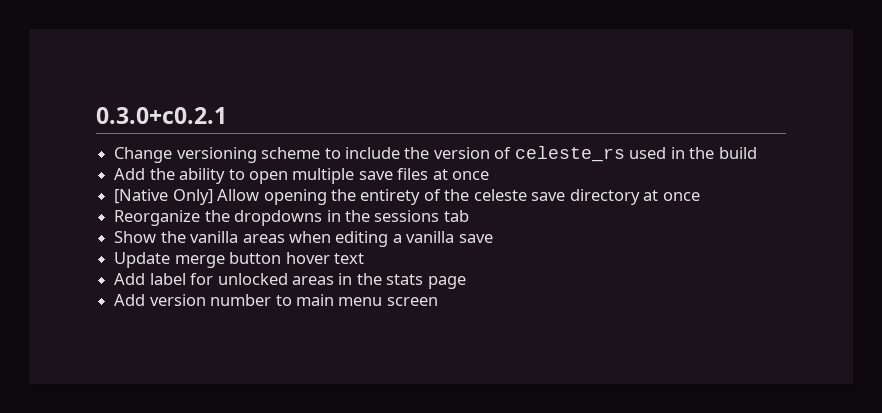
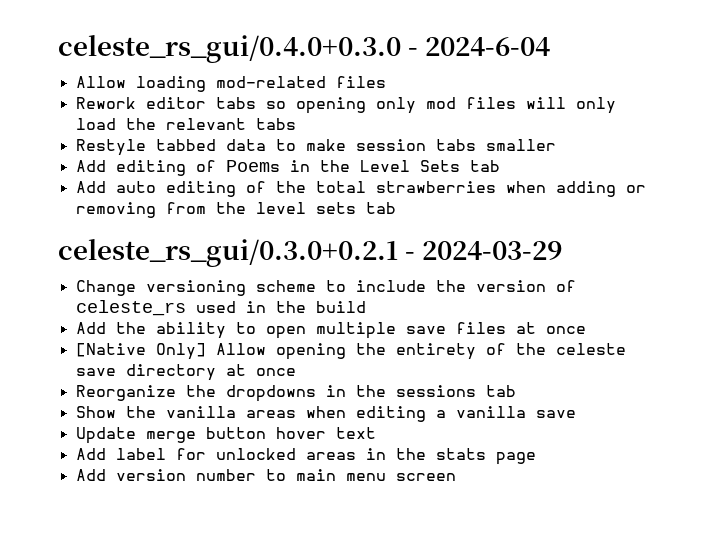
[96,107,227,124] 0.3.0+c0.2.1 -> [58,35,551,63] [75,76,386,92] [75,97,616,114] [75,118,296,130] [75,139,556,156] [75,160,500,176] [75,181,646,197] [75,202,396,218] [58,239,564,267] celeste_rs_gui/0.4.0+0.3.0 - 2024-6-04 // Allow loading mod-related files // Rework editor tabs so opening only mod files will only load the relevant tabs // Restyle tabbed data to make session tabs smaller // Add editing of Poems in the Level Sets tab // Add auto editing of the total strawberries when adding or removing from the level sets tab // celeste_rs_gui/0.3.0+0.2.1 - 2024-03-29

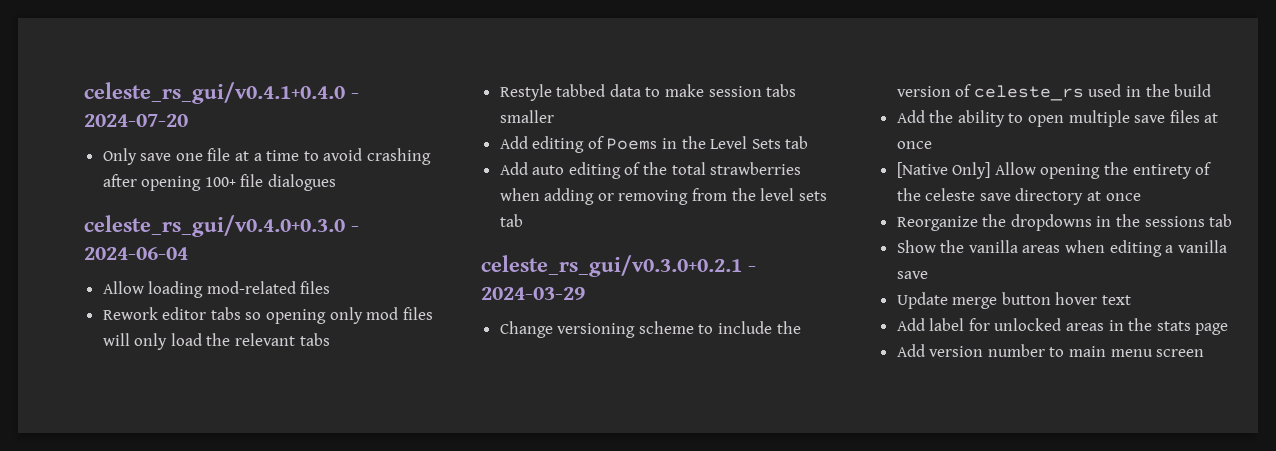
[58,35,551,63] celeste_rs_gui/0.4.0+0.3.0 - 2024-6-04 -> [84,82,359,104] [84,114,188,127] [102,148,432,165] [102,174,337,191] [84,215,359,237] [84,247,188,260] celeste_rs_gui/v0.4.1+0.4.0 - 2024-07-20 // Only save one file at a time to avoid crashing after opening 100+ file dialogues // celeste_rs_gui/v0.4.0+0.3.0 - 2024-06-04
[58,239,398,267] celeste_rs_gui/0.3.0+0.2.1 -> [481,255,742,277] celeste_rs_gui/v0.3.0+0.2.1

